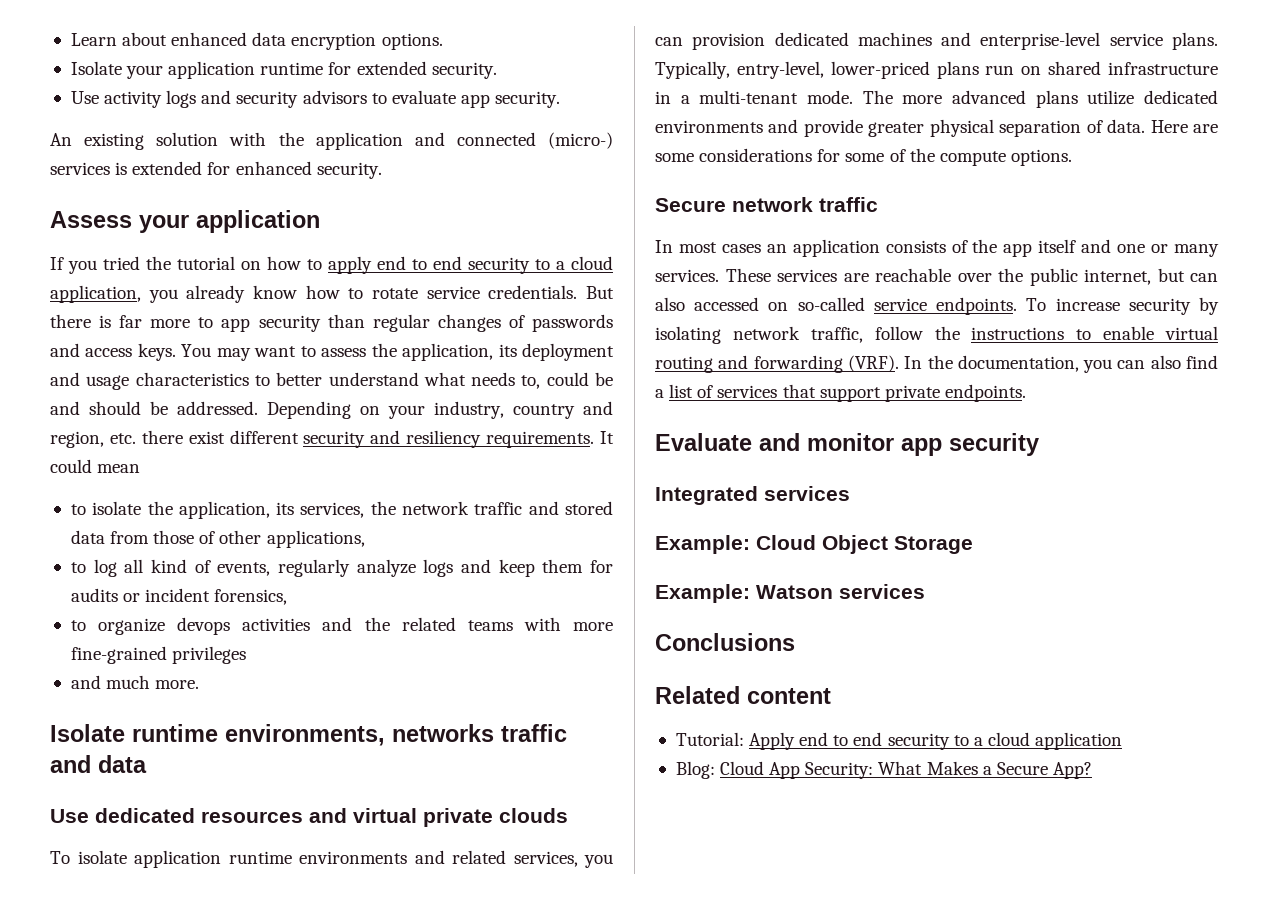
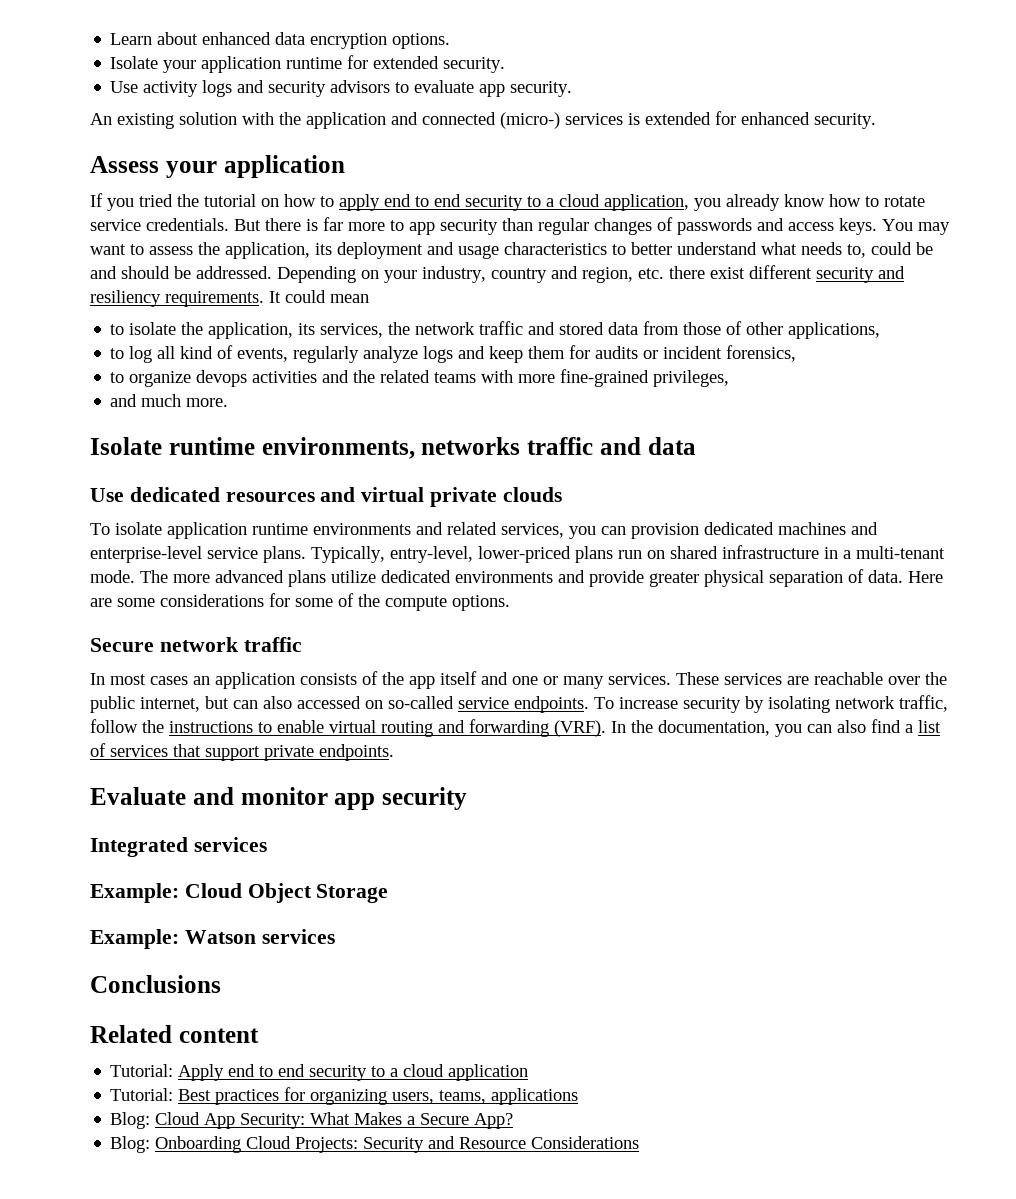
[172,646,247,664] privileges -> [653,370,730,387] privileges,
(1123, 741) none -> [110,1087,579,1105] // Tutorial: Best practices for organizing users, teams, applications
(1092, 770) none -> [110,1136,640,1153] // Blog: Onboarding Cloud Projects: Security and Resource Considerations

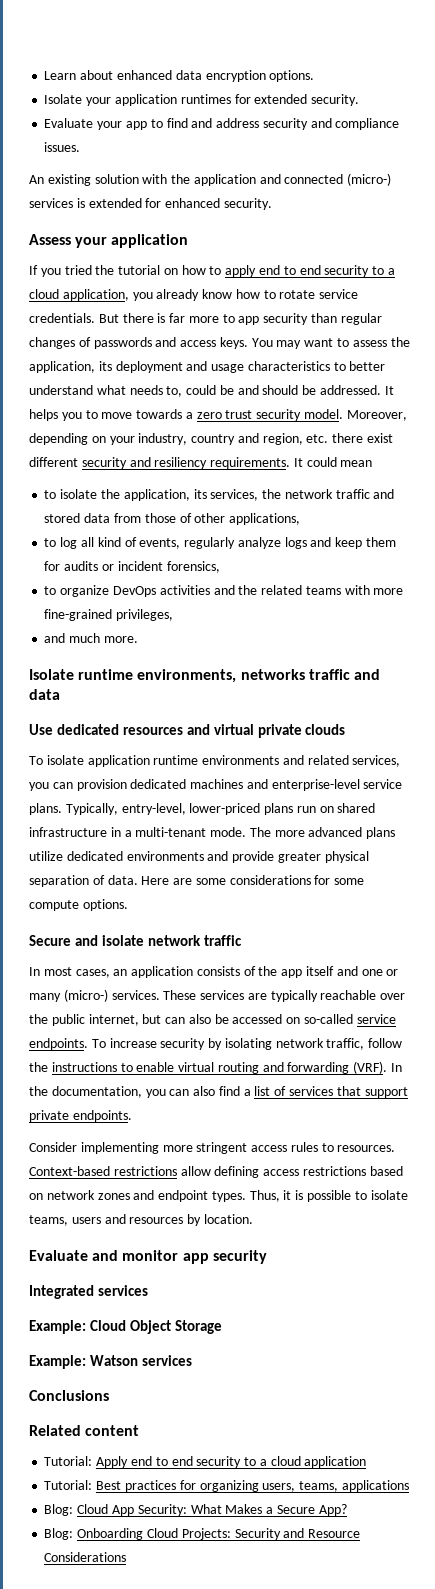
[286,57,343,69] runtime -> [180,94,231,104] runtimes
[110,80,573,97] Use activity logs and security advisors to evaluate app security. -> [44,118,400,130] [44,142,81,152] Evaluate your app to find and address security and compliance issues.
[277,266,356,283] Depending -> [384,386,394,395] [29,409,407,421] [29,433,88,445] It helps you to move towards a zero trust security model. Moreover, depending
[196,370,248,387] devops -> [112,586,156,597] DevOps
[338,593,380,607] of the -> (365, 881) none
(154, 645) none -> [74,935,144,946] and isolate
[150,676,188,685] cases -> [75,969,110,978] cases,
(604, 682) none -> [63,989,108,1002] (micro-)
(809, 680) none -> [270,990,318,1002] typically
(292, 702) none -> [214,1014,229,1024] be
(394, 752) none -> [29,1142,396,1154] [29,1166,403,1178] [29,1190,408,1202] [29,1214,253,1226] // Consider implementing more stringent access rules to resources. Context-based restrictions allow defining access restrictions based on network zones and endpoint types. Thus, it is possible to isolate teams, users and resources by location.

